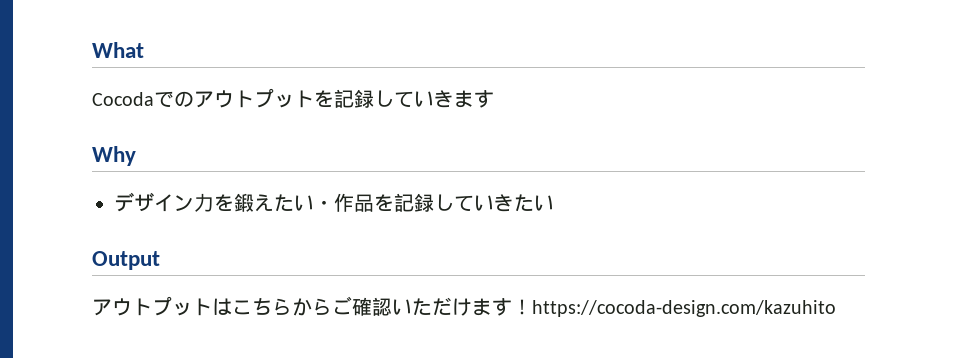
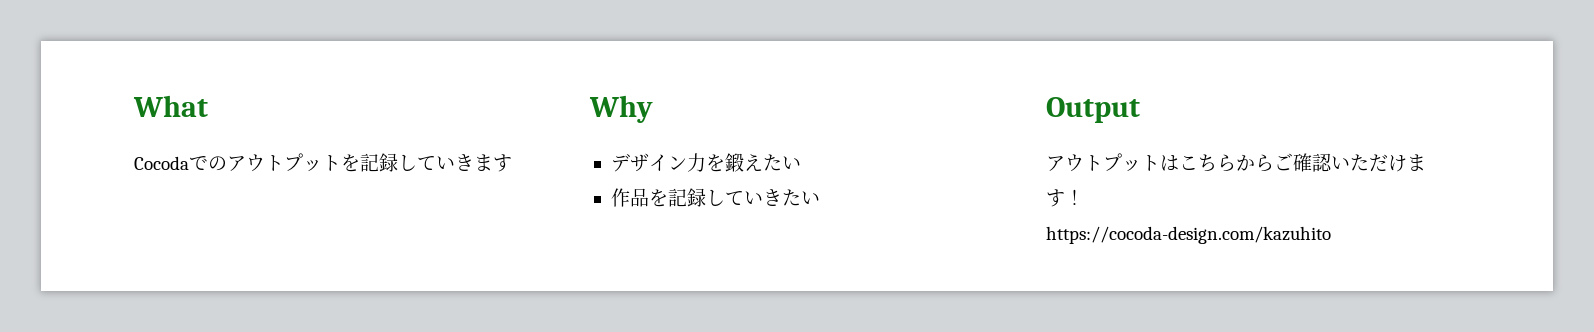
[314,200,334,210] ・ -> (801, 163) //
(532, 307) none -> (1084, 197) //

